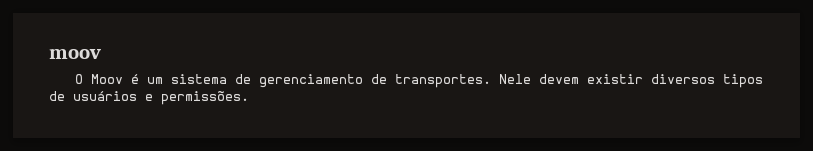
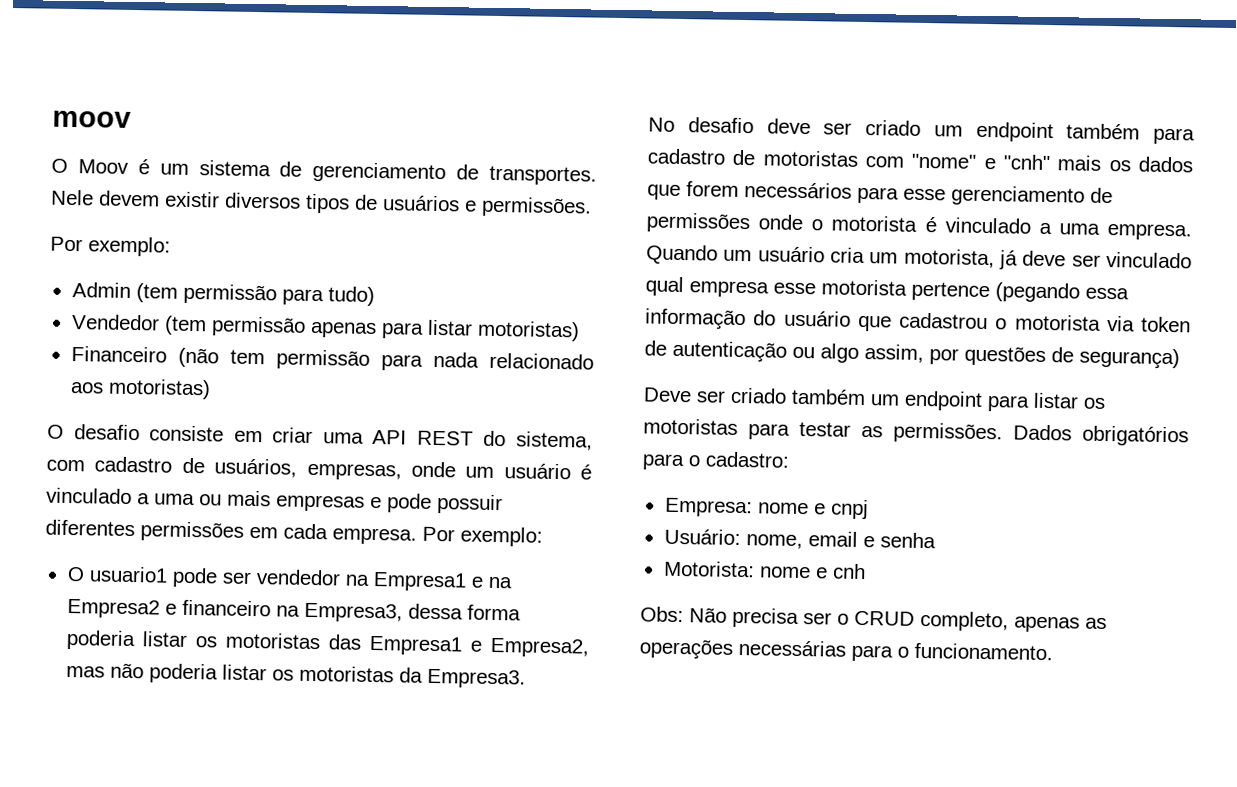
(249, 98) none -> [50,236,171,257] [71,282,375,306] [70,314,580,342] [70,346,594,371] [69,378,211,400] [47,424,593,451] [46,456,592,481] [46,487,503,515] [45,519,543,547] [66,566,512,592] [66,598,521,623] [65,629,590,658] [65,662,526,689] [648,117,1195,145] [647,148,1193,173] [647,181,1113,207] [646,212,1192,241] [646,244,1192,270] [645,276,1129,303] [645,308,1191,333] [644,340,1180,370] [643,387,1105,412] [643,418,1189,447] [642,451,790,471] [664,497,869,520] [663,528,936,550] [663,560,866,580] [640,606,1107,633] [639,638,1053,662] // Por exemplo: // Admin (tem permissão para tudo) // Vendedor (tem permissão apenas para listar motoristas) // Financeiro (não tem permissão para nada relacionado aos motoristas) // O desafio consiste em criar uma API REST do sistema, com cadastro de usuários, empresas, onde um usuário é vinculado a uma ou mais empresas e pode possuir diferentes permissões em cada empresa. Por exemplo: // O usuario1 pode ser vendedor na Empresa1 e na Empresa2 e financeiro na Empresa3, dessa forma poderia listar os motoristas das Empresa1 e Empresa2, mas não poderia listar os motoristas da Empresa3. // No desafio deve ser criado um endpoint também para cadastro de motoristas com "nome" e "cnh" mais os dados que forem necessários para esse gerenciamento de permissões onde o motorista é vinculado a uma empresa. Quando um usuário cria um motorista, já deve ser vinculado qual empresa esse motorista pertence (pegando essa informação do usuário que cadastrou o motorista via token de autenticação ou algo assim, por questões de segurança) // Deve ser criado também um endpoint para listar os motoristas para testar as permissões. Dados obrigatórios para o cadastro: // Empresa: nome e cnpj // Usuário: nome, email e senha // Motorista: nome e cnh // Obs: Não precisa ser o CRUD completo, apenas as operações necessárias para o funcionamento.

